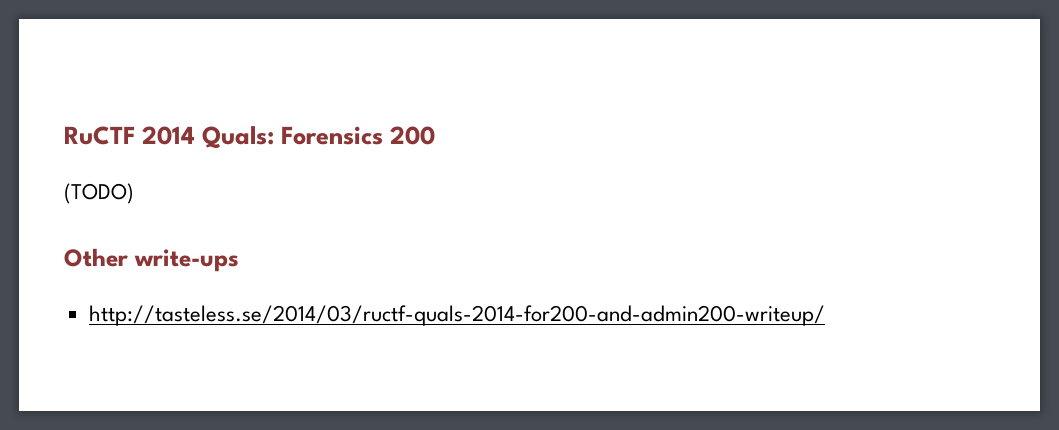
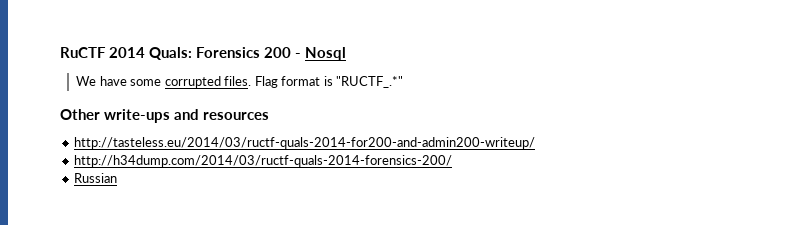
[64,183,134,204] [64,248,239,272] [88,305,825,326] // (TODO) // Other write-ups // http://tasteless.se/2014/03/ructf-quals-2014-for200-and-admin200-writeup/ -> [295,47,347,61] [76,76,404,88] [60,109,269,123] [74,137,536,149] [74,155,453,167] [74,173,118,183] - Nosql // We have some corrupted files. Flag format is "RUCTF_.*" // Other write-ups and resources // http://tasteless.eu/2014/03/ructf-quals-2014-for200-and-admin200-writeup/ // http://h34dump.com/2014/03/ructf-quals-2014-forensics-200/ // Russian

